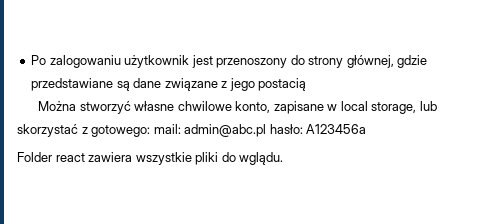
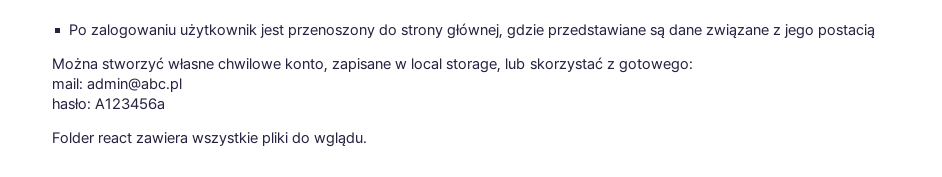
(151, 131) none -> (693, 66) //
(267, 130) none -> (183, 85) //

